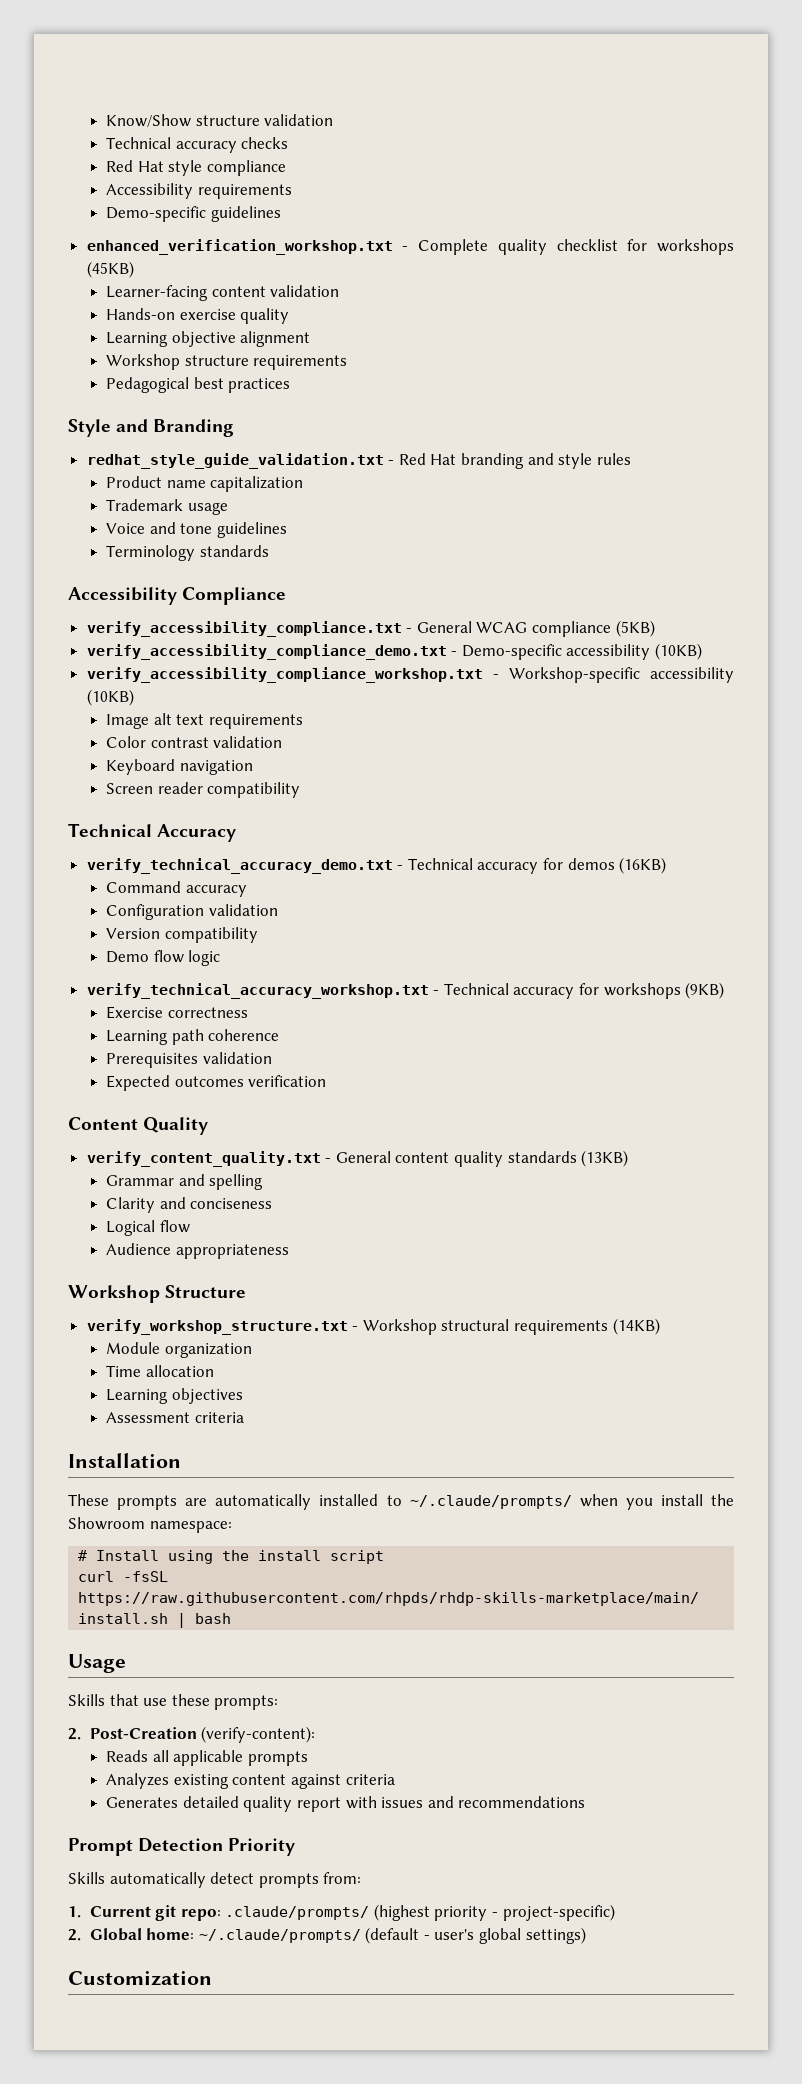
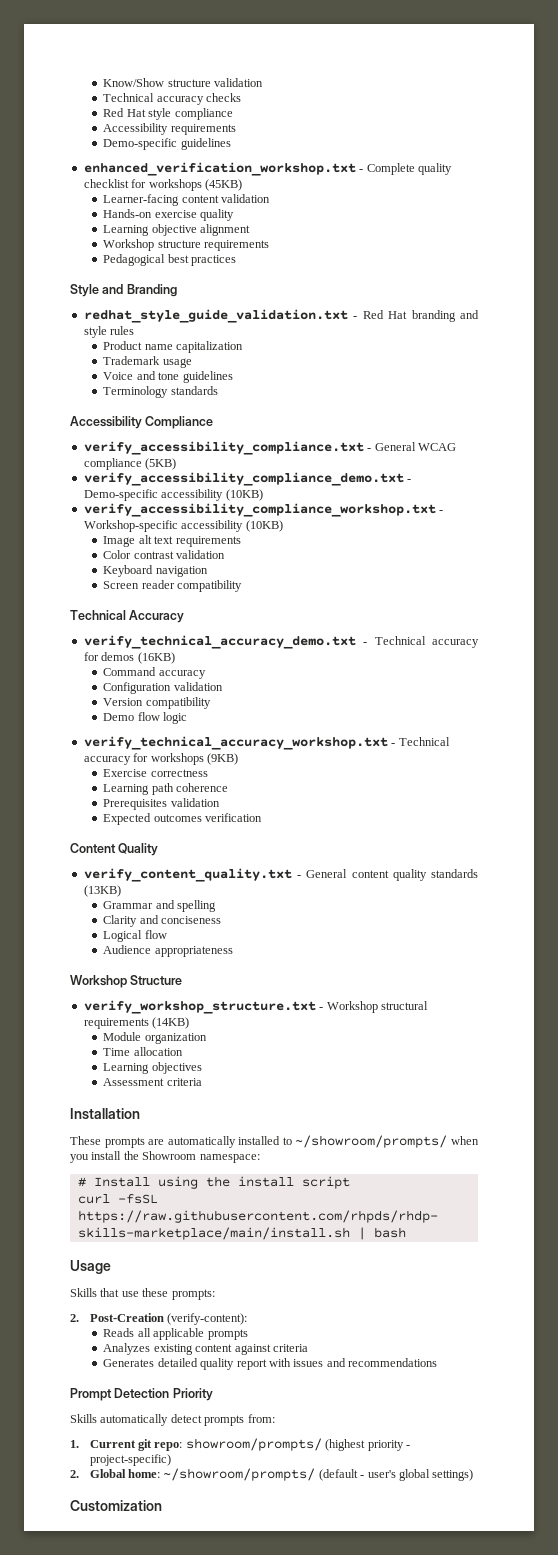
[409,1495,572,1509] ~/.claude/prompts/ -> [295,1135,448,1148] ~/showroom/prompts/
[225,1906,370,1920] .claude/prompts/ -> [185,1438,322,1451] showroom/prompts/
[198,1929,361,1943] ~/.claude/prompts/ -> [163,1468,316,1481] ~/showroom/prompts/

